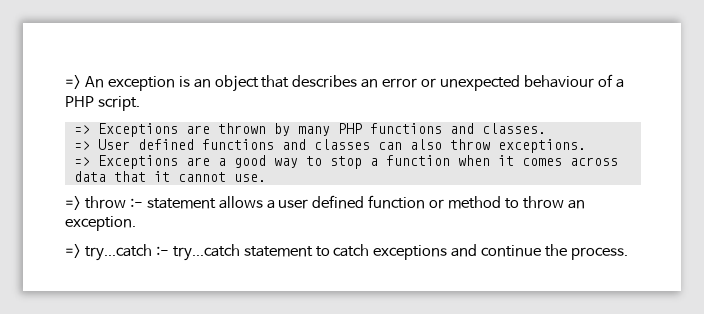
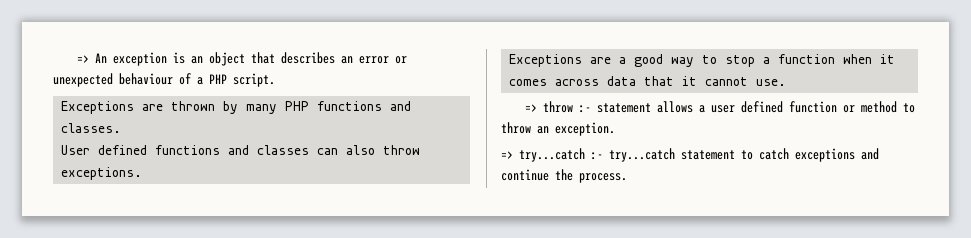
[73,125,90,134] => -> (275, 80) none
[73,141,90,150] => -> (122, 128) none
[73,157,90,166] => -> (143, 173) none

